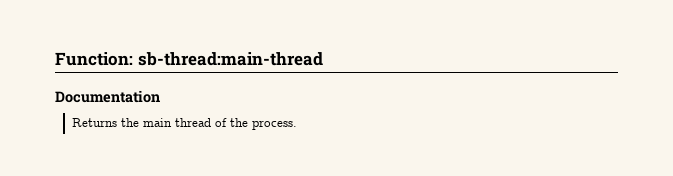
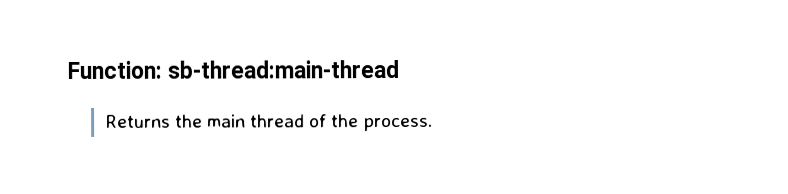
[55,90,160,103] // Documentation -> (400, 69) none

